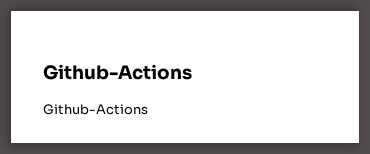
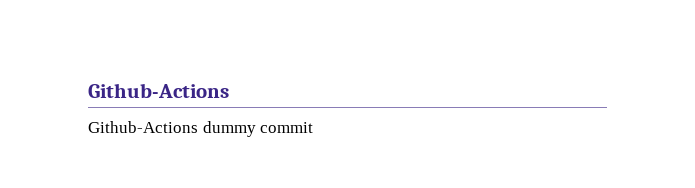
(148, 109) none -> [202,121,314,137] dummy commit

